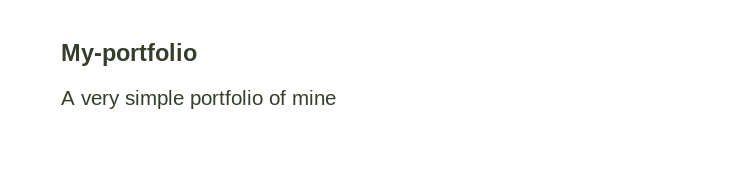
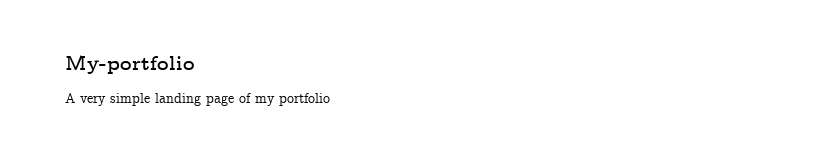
[190,90,336,109] portfolio of mine -> [155,93,330,106] landing page of my portfolio

